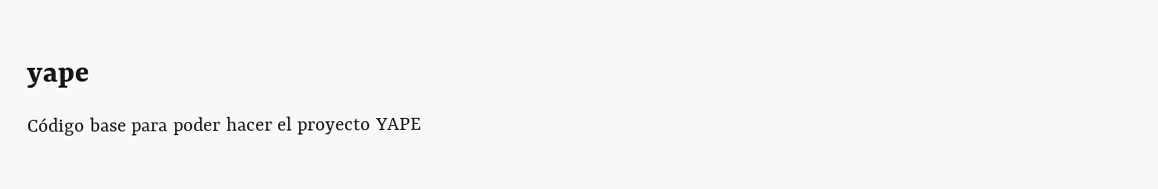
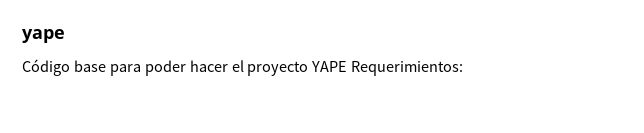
(422, 124) none -> [351,61,464,76] Requerimientos:

